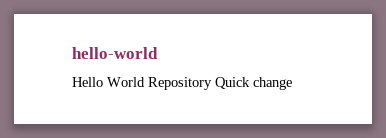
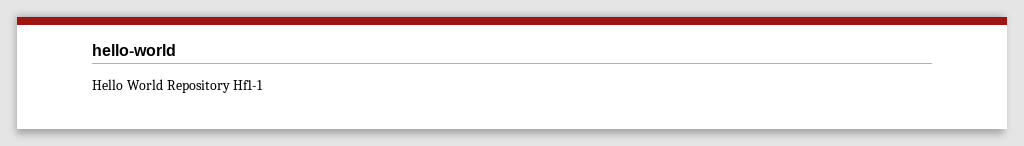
[215,77,292,90] Quick change -> [233,80,264,90] Hf1-1

